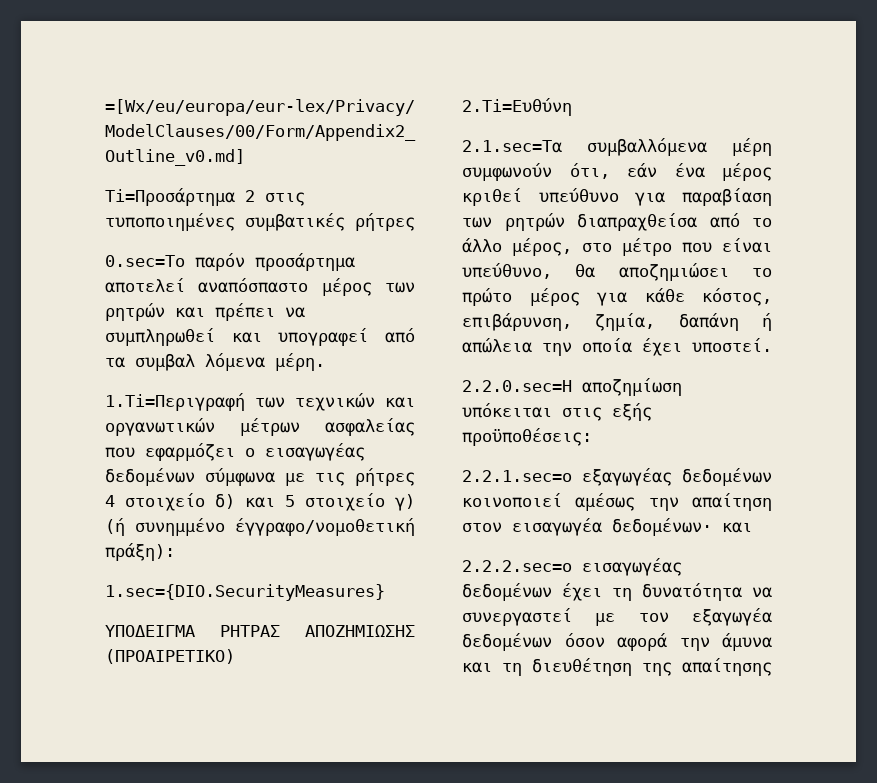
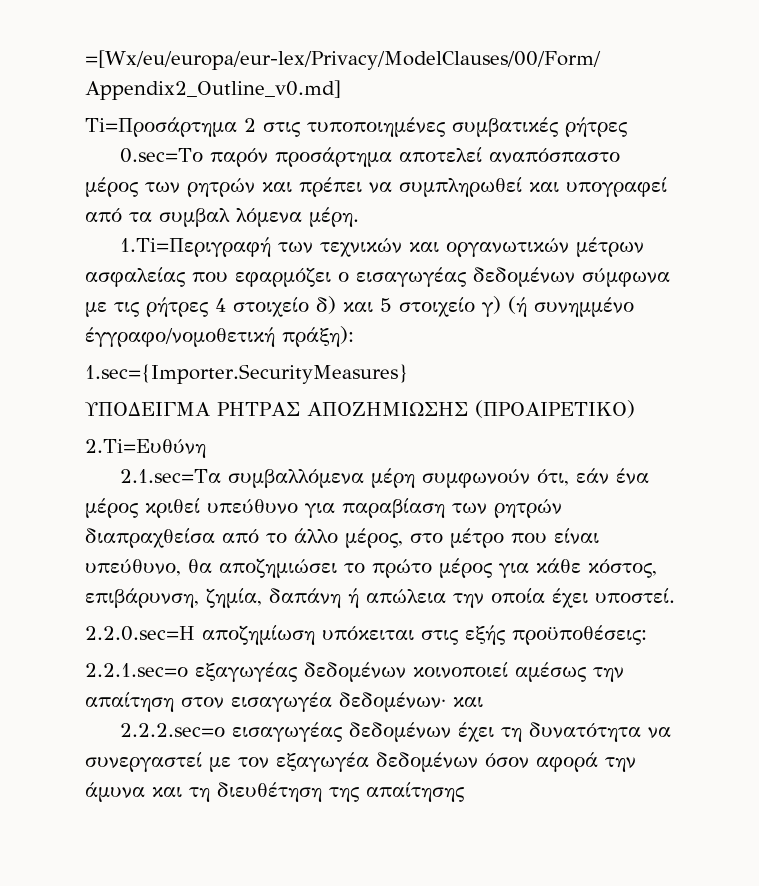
[105,584,385,601] 1.sec={DIO.SecurityMeasures} -> [85,364,408,384] 1.sec={Importer.SecurityMeasures}

